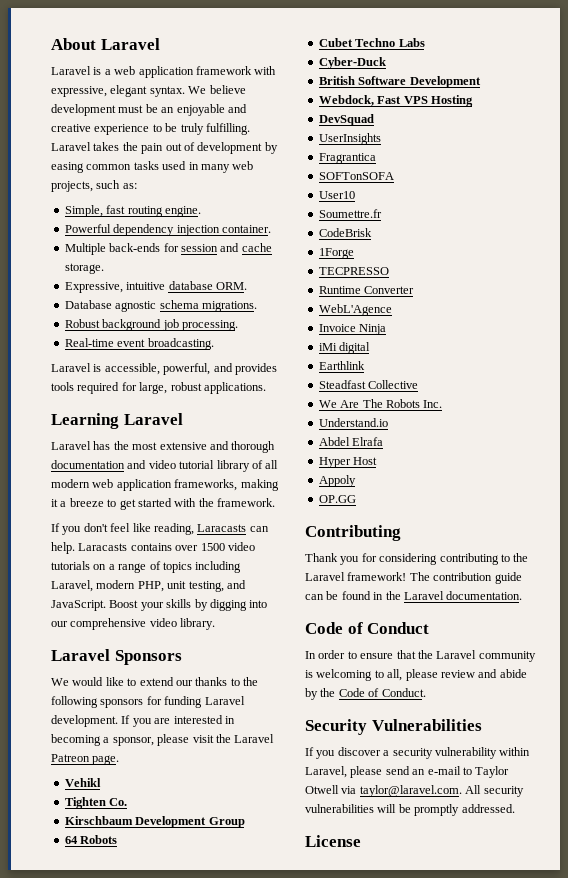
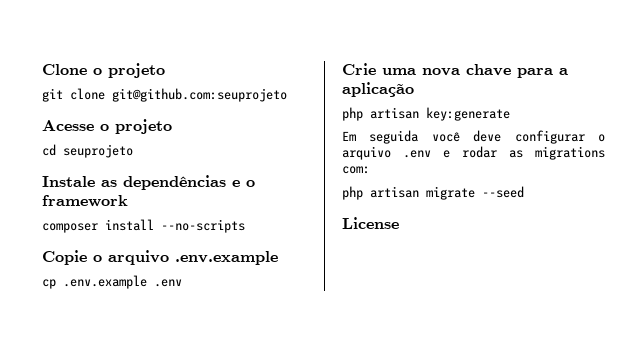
[51,38,160,50] [51,66,277,78] [51,85,246,97] [51,104,247,116] [51,123,250,135] [51,142,278,154] [51,161,254,173] [51,180,137,192] [64,205,201,217] [64,224,271,236] [64,243,272,255] [64,263,104,274] [64,281,247,293] [64,300,257,312] [64,319,238,331] [64,338,214,350] [51,363,277,375] [51,382,266,394] [51,413,183,429] [51,441,276,453] [51,460,279,472] [51,479,279,491] [51,498,275,510] [51,523,269,535] [51,542,255,554] [51,561,242,573] [51,580,246,592] [51,599,268,611] [51,618,216,630] [51,649,182,665] [51,677,258,686] [51,696,245,708] [51,715,235,727] [51,734,275,746] [51,754,120,765] [64,778,101,787] [64,797,128,809] [64,816,245,828] [64,835,118,844] [318,38,425,47] [318,57,386,69] [318,76,481,88] [318,95,473,107] [318,114,374,126] [318,133,381,145] [318,153,376,164] [318,172,394,180] [318,191,355,199] [318,209,382,218] [318,228,372,237] [318,248,354,259] [318,267,389,275] [318,286,415,294] [318,304,392,316] [318,324,387,335] [318,342,371,354] [318,361,365,370] [318,380,419,389] [318,399,443,408] [318,418,388,427] [318,437,384,446] [318,457,378,468] [318,475,356,487] [318,495,356,503] [305,525,401,541] [305,553,529,565] [305,572,522,584] [305,591,523,600] [305,622,430,634] [305,650,536,662] [305,669,527,681] [305,688,426,700] [305,719,482,735] [305,747,531,759] [305,766,510,778] [305,785,524,797] [305,804,515,816] About Laravel // Laravel is a web application framework with expressive, elegant syntax. We believe development must be an enjoyable and creative experience to be truly fulfilling. Laravel takes the pain out of development by easing common tasks used in many web projects, such as: // Simple, fast routing engine. // Powerful dependency injection container. // Multiple back-ends for session and cache storage. // Expressive, intuitive database ORM. // Database agnostic schema migrations. // Robust background job processing. // Real-time event broadcasting. // Laravel is accessible, powerful, and provides tools required for large, robust applications. // Learning Laravel // Laravel has the most extensive and thorough documentation and video tutorial library of all modern web application frameworks, making it a breeze to get started with the framework. // If you don't feel like reading, Laracasts can help. Laracasts contains over 1500 video tutorials on a range of topics including Laravel, modern PHP, unit testing, and JavaScript. Boost your skills by digging into our comprehensive video library. // Laravel Sponsors // We would like to extend our thanks to the following sponsors for funding Laravel development. If you are interested in becoming a sponsor, please visit the Laravel Patreon page. // Vehikl // Tighten Co. // Kirschbaum Development Group // 64 Robots // Cubet Techno Labs // Cyber-Duck // British Software Development // Webdock, Fast VPS Hosting // DevSquad // UserInsights // Fragrantica // SOFTonSOFA // User10 // Soumettre.fr // CodeBrisk // 1Forge // TECPRESSO // Runtime Converter // WebL'Agence // Invoice Ninja // iMi digital // Earthlink // Steadfast Collective // We Are The Robots Inc. // Understand.io // Abdel Elrafa // Hyper Host // Appoly // OP.GG // Contributing // Thank you for considering contributing to the Laravel framework! The contribution guide can be found in the Laravel documentation. // Code of Conduct // In order to ensure that the Laravel community is welcoming to all, please review and abide by the Code of Conduct. // Security Vulnerabilities // If you discover a security vulnerability within Laravel, please send an e-mail to Taylor Otwell via taylor@laravel.com. All security vulnerabilities will be promptly addressed. -> [42,63,165,78] [42,88,287,102] [42,119,172,134] [42,144,133,158] [42,175,255,190] [42,195,128,207] [42,219,245,233] [42,250,278,265] [42,275,182,289] [342,63,568,78] [342,82,414,97] [342,107,510,121] [342,130,605,144] [342,146,605,160] [342,166,370,174] [342,186,524,200] Clone o projeto // git clone git@github.com:seuprojeto // Acesse o projeto // cd seuprojeto // Instale as dependências e o framework // composer install --no-scripts // Copie o arquivo .env.example // cp .env.example .env // Crie uma nova chave para a aplicação // php artisan key:generate // Em seguida você deve configurar o arquivo .env e rodar as migrations com: // php artisan migrate --seed

